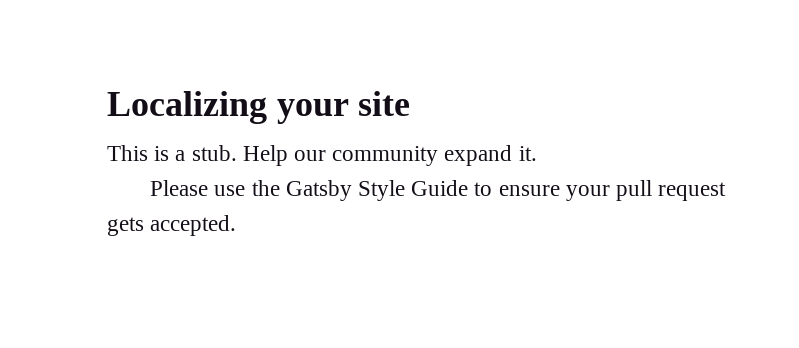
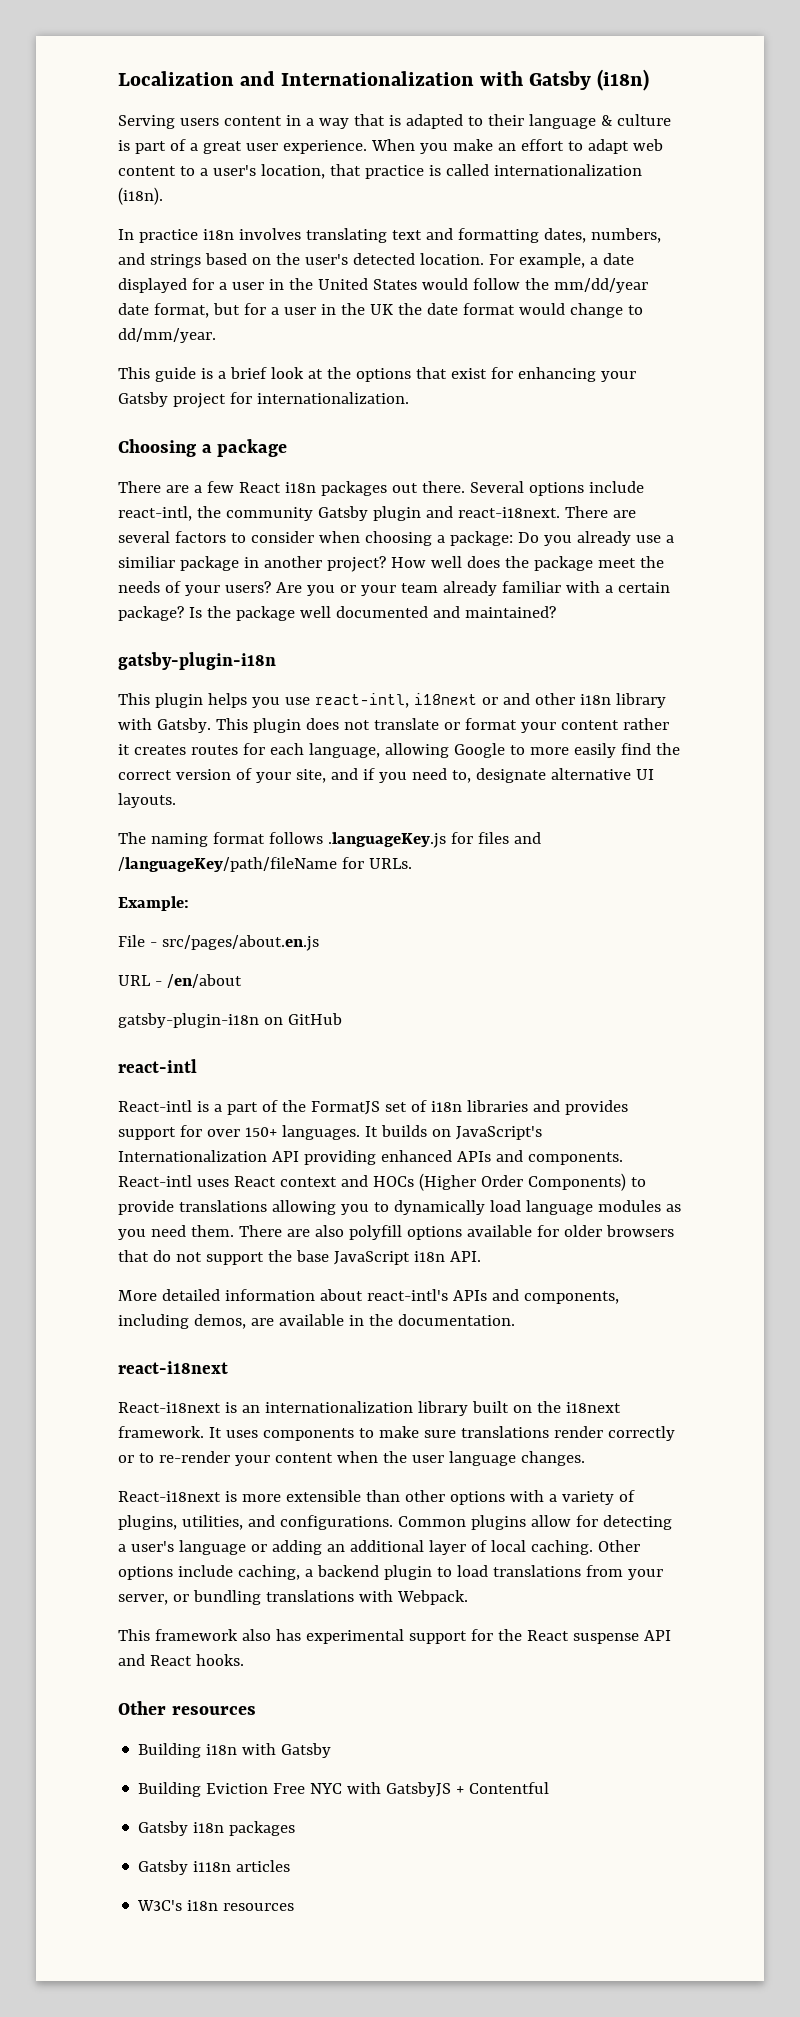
[107,91,411,124] [107,145,537,166] [150,180,727,201] [107,215,237,236] Localizing your site // This is a stub. Help our community expand it. // Please use the Gatsby Style Guide to ensure your pull request gets accepted. -> [118,69,650,91] [118,114,671,129] [118,139,663,154] [118,164,642,179] [118,187,163,205] [118,228,661,243] [118,253,634,268] [118,278,648,293] [118,303,643,318] [118,328,216,343] [118,367,636,382] [118,392,409,408] [118,439,288,457] [118,481,644,496] [118,506,636,521] [118,531,674,546] [118,556,664,572] [118,581,670,596] [118,606,556,621] [118,652,276,670] [118,693,666,708] [118,718,669,733] [118,743,680,758] [118,768,654,783] [118,793,176,808] [118,832,541,848] [118,857,412,872] [118,896,189,911] [118,935,319,951] [118,974,242,988] [118,1013,342,1028] [118,1059,197,1073] [118,1100,628,1115] [118,1125,542,1140] [118,1150,623,1165] [118,1173,646,1191] [118,1200,681,1215] [118,1225,674,1240] [118,1250,481,1265] [118,1289,619,1304] [118,1314,515,1329] [118,1361,228,1374] [118,1401,621,1416] [118,1426,675,1441] [118,1451,585,1466] [118,1490,635,1505] [118,1515,672,1530] [118,1540,640,1555] [118,1565,663,1580] [118,1590,468,1605] [118,1629,671,1644] [118,1654,244,1666] [118,1701,256,1715] [138,1743,332,1758] [138,1782,550,1797] [138,1821,296,1836] [138,1860,291,1875] [137,1900,295,1911] Localization and Internationalization with Gatsby (i18n) // Serving users content in a way that is adapted to their language & culture is part of a great user experience. When you make an effort to adapt web content to a user's location, that practice is called internationalization (i18n). // In practice i18n involves translating text and formatting dates, numbers, and strings based on the user's detected location. For example, a date displayed for a user in the United States would follow the mm/dd/year date format, but for a user in the UK the date format would change to dd/mm/year. // This guide is a brief look at the options that exist for enhancing your Gatsby project for internationalization. // Choosing a package // There are a few React i18n packages out there. Several options include react-intl, the community Gatsby plugin and react-i18next. There are several factors to consider when choosing a package: Do you already use a similiar package in another project? How well does the package meet the needs of your users? Are you or your team already familiar with a certain package? Is the package well documented and maintained? // gatsby-plugin-i18n // This plugin helps you use react-intl, i18next or and other i18n library with Gatsby. This plugin does not translate or format your content rather it creates routes for each language, allowing Google to more easily find the correct version of your site, and if you need to, designate alternative UI layouts. // The naming format follows .languageKey.js for files and /languageKey/path/fileName for URLs. // Example: // File - src/pages/about.en.js // URL - /en/about // gatsby-plugin-i18n on GitHub // react-intl // React-intl is a part of the FormatJS set of i18n libraries and provides support for over 150+ languages. It builds on JavaScript's Internationalization API providing enhanced APIs and components. React-intl uses React context and HOCs (Higher Order Components) to provide translations allowing you to dynamically load language modules as you need them. There are also polyfill options available for older browsers that do not support the base JavaScript i18n API. // More detailed information about react-intl's APIs and components, including demos, are available in the documentation. // react-i18next // React-i18next is an internationalization library built on the i18next framework. It uses components to make sure translations render correctly or to re-render your content when the user language changes. // React-i18next is more extensible than other options with a variety of plugins, utilities, and configurations. Common plugins allow for detecting a user's language or adding an additional layer of local caching. Other options include caching, a backend plugin to load translations from your server, or bundling translations with Webpack. // This framework also has experimental support for the React suspense API and React hooks. // Other resources // Building i18n with Gatsby // Building Eviction Free NYC with GatsbyJS + Contentful // Gatsby i18n packages // Gatsby i118n articles // W3C's i18n resources

